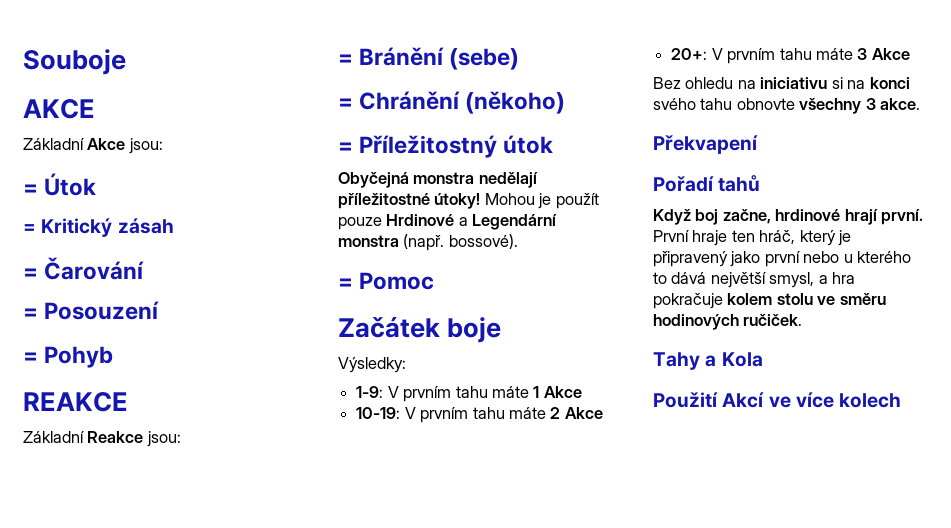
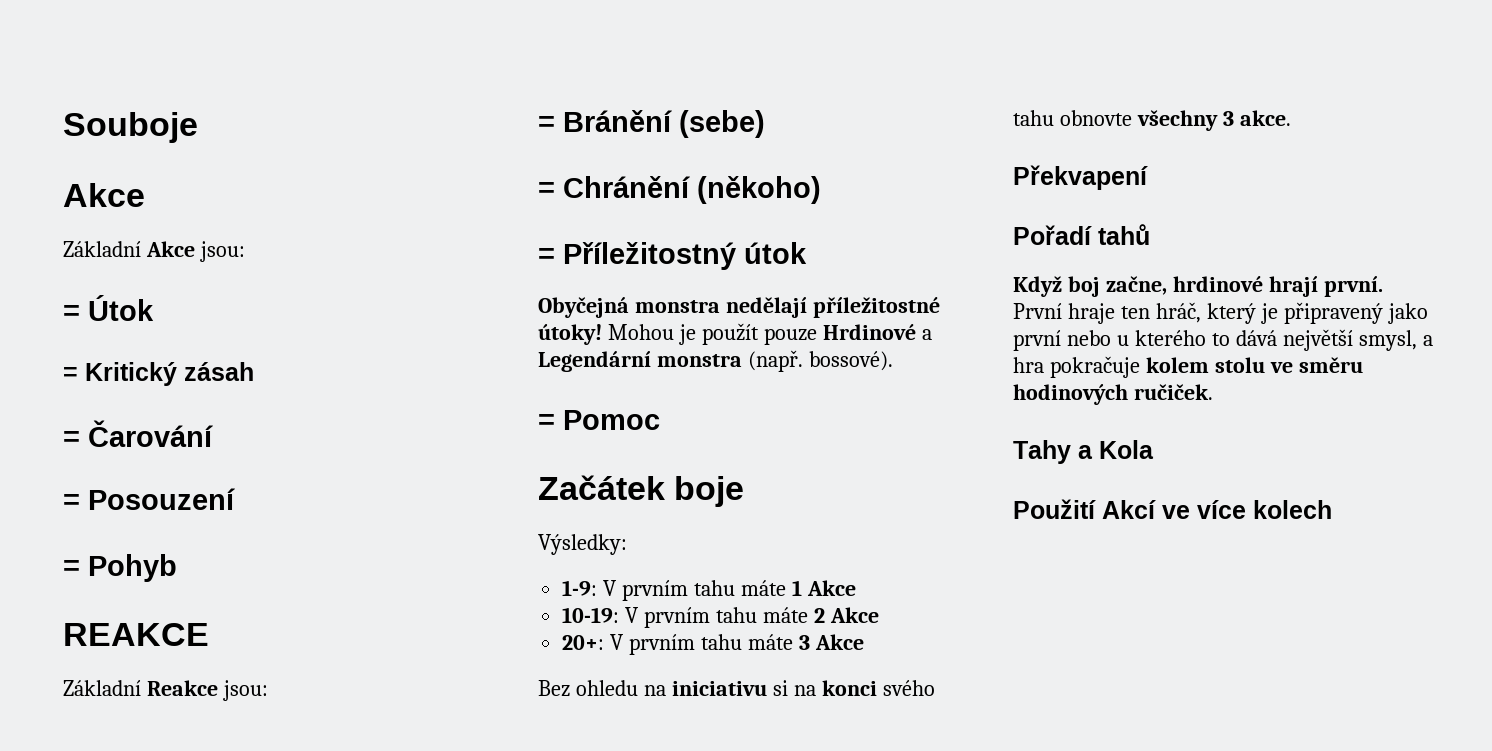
[23,99,95,119] AKCE -> [63,183,145,207] Akce

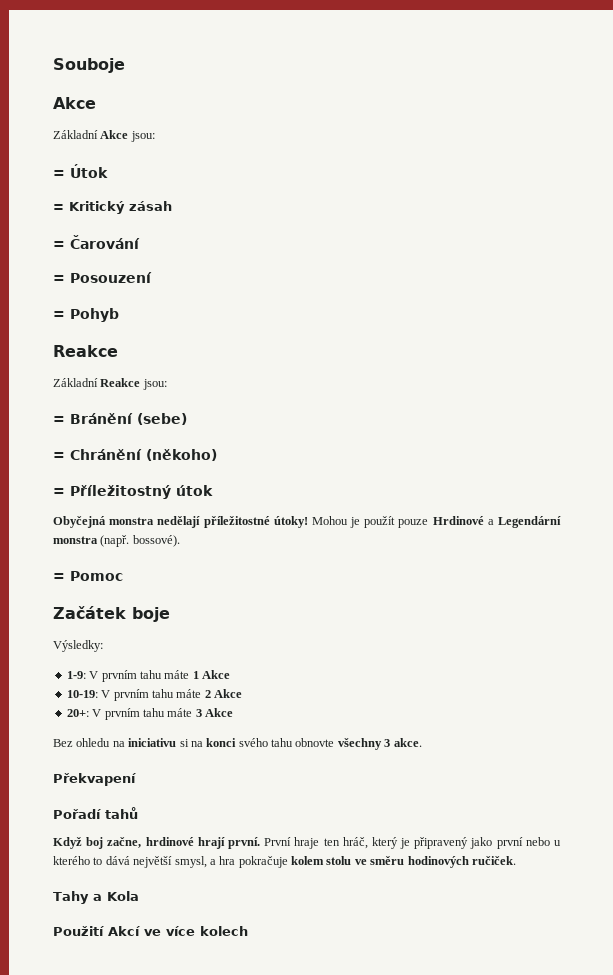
[63,623,209,646] REAKCE -> [53,345,118,357] Reakce

